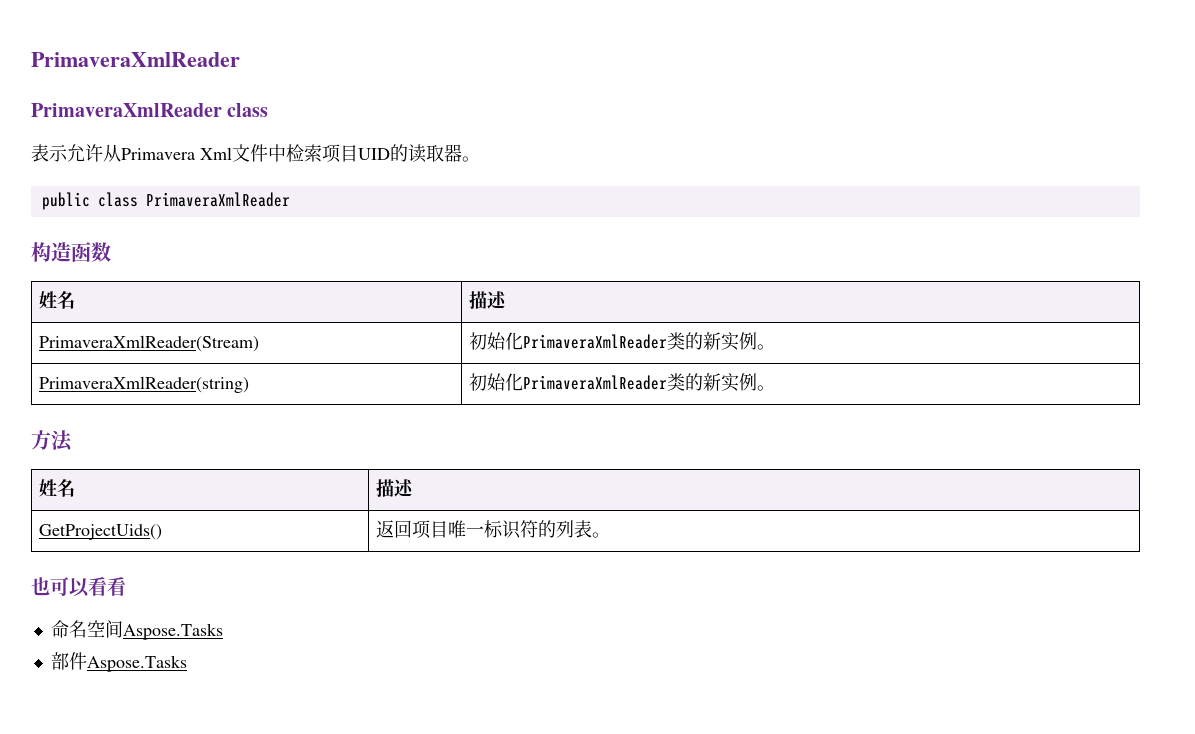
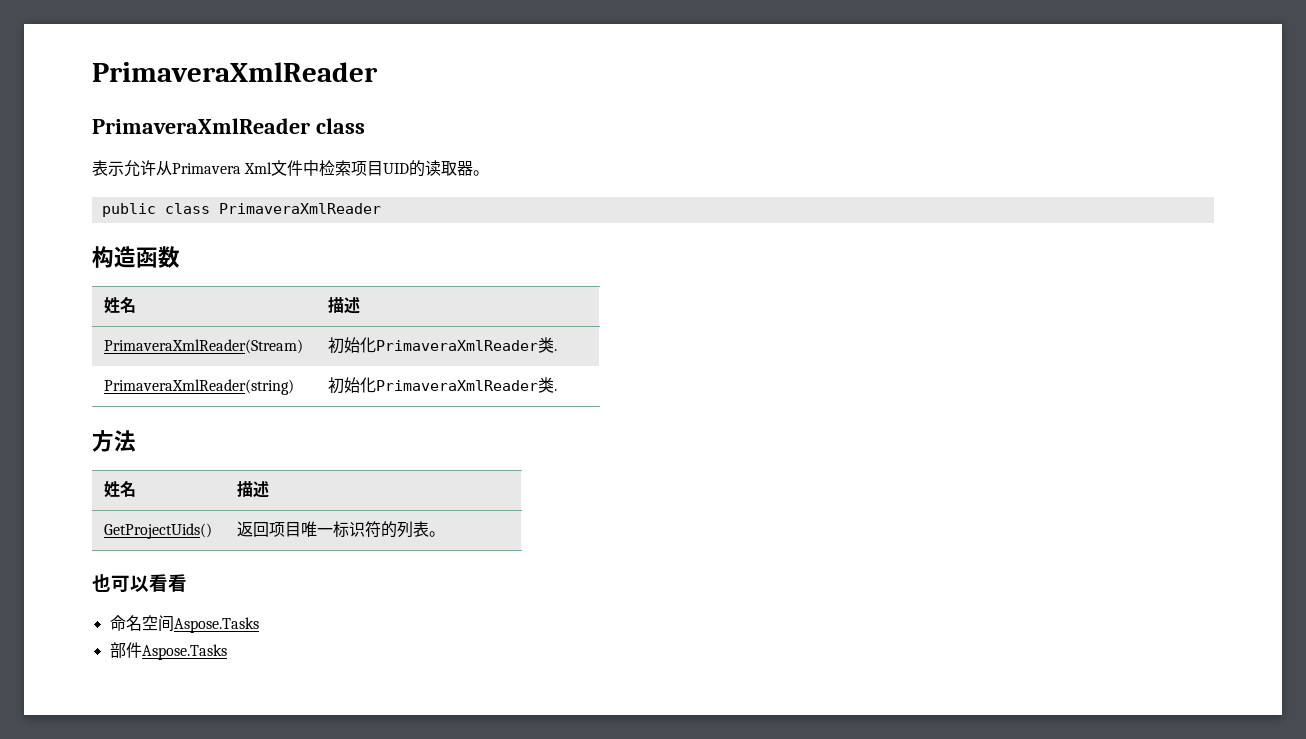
[685,332,776,351] 的新实例。 -> [554,349,558,351] .
[685,373,776,392] 的新实例。 -> [554,389,558,391] .

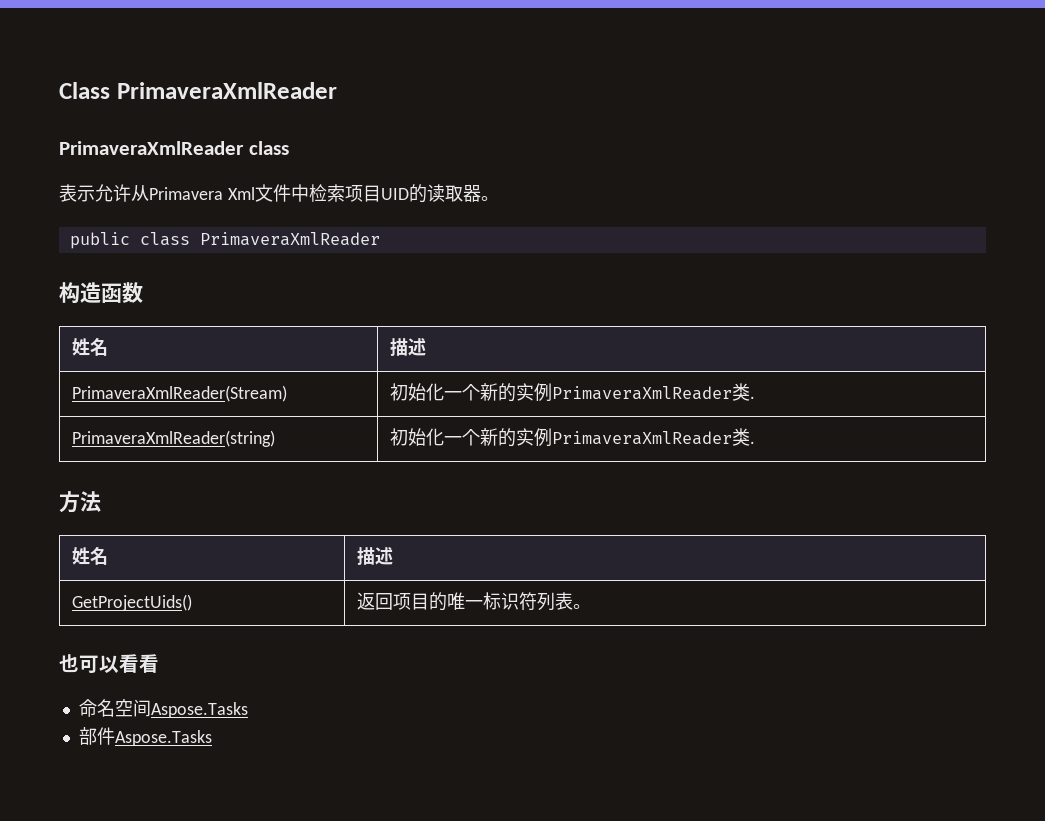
(92, 72) none -> [59,82,110,99] Class
(377, 345) none -> [444,383,553,402] 一个新的实例
(377, 385) none -> [444,428,553,447] 一个新的实例
(302, 529) none -> [429,592,448,611] 的
[381,521,398,538] 的 -> (538, 601) none

